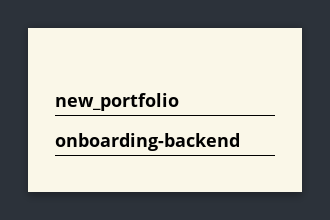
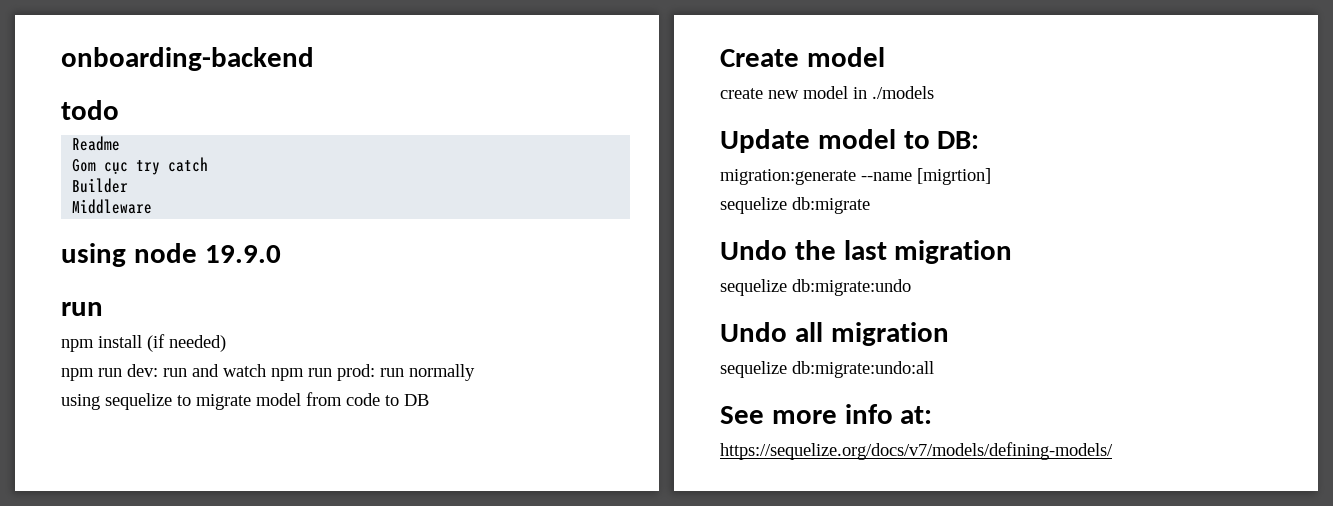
[55,93,179,111] [55,133,240,151] new_portfolio // onboarding-backend -> [61,47,314,71] [61,100,119,120] [72,136,121,151] [72,157,209,175] [72,178,129,193] [72,199,153,214] [61,243,281,267] [61,302,103,316] [61,334,226,352] [61,364,475,381] [61,392,429,410] [720,47,885,67] [720,86,934,99] [720,129,980,153] [720,168,991,185] [720,197,870,214] [720,240,1013,264] [720,279,911,296] [720,322,949,346] [720,361,934,378] [720,404,933,424] [720,442,1113,460] onboarding-backend // todo // Readme // Gom cục try catch // Builder // Middleware // using node 19.9.0 // run // npm install (if needed) // npm run dev: run and watch npm run prod: run normally // using sequelize to migrate model from code to DB // Create model // create new model in ./models // Update model to DB: // migration:generate --name [migrtion] // sequelize db:migrate // Undo the last migration // sequelize db:migrate:undo // Undo all migration // sequelize db:migrate:undo:all // See more info at: // https://sequelize.org/docs/v7/models/defining-models/

